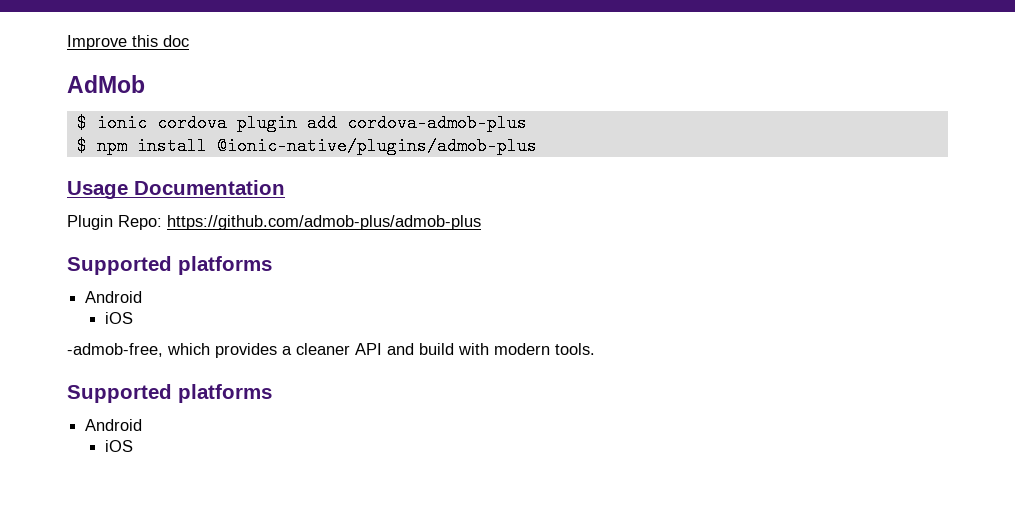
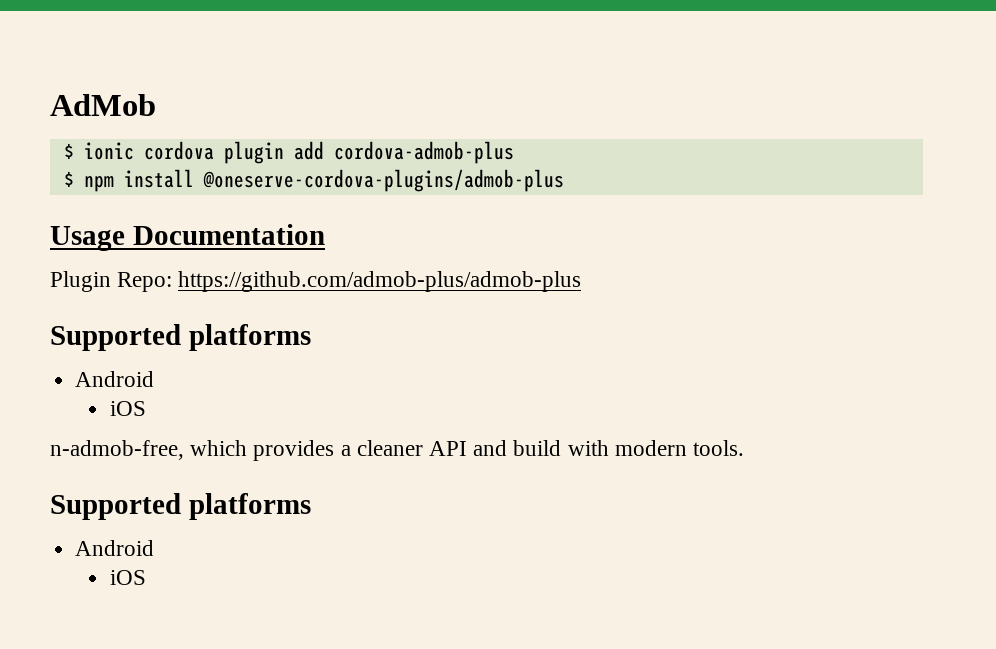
[67,35,189,50] Improve this doc // -> (50, 105) none
[216,137,537,155] @ionic-native/plugins/admob-plus -> [202,169,564,192] @oneserve-cordova-plugins/admob-plus
[67,343,163,357] -admob-free, -> [50,440,184,460] n-admob-free,

